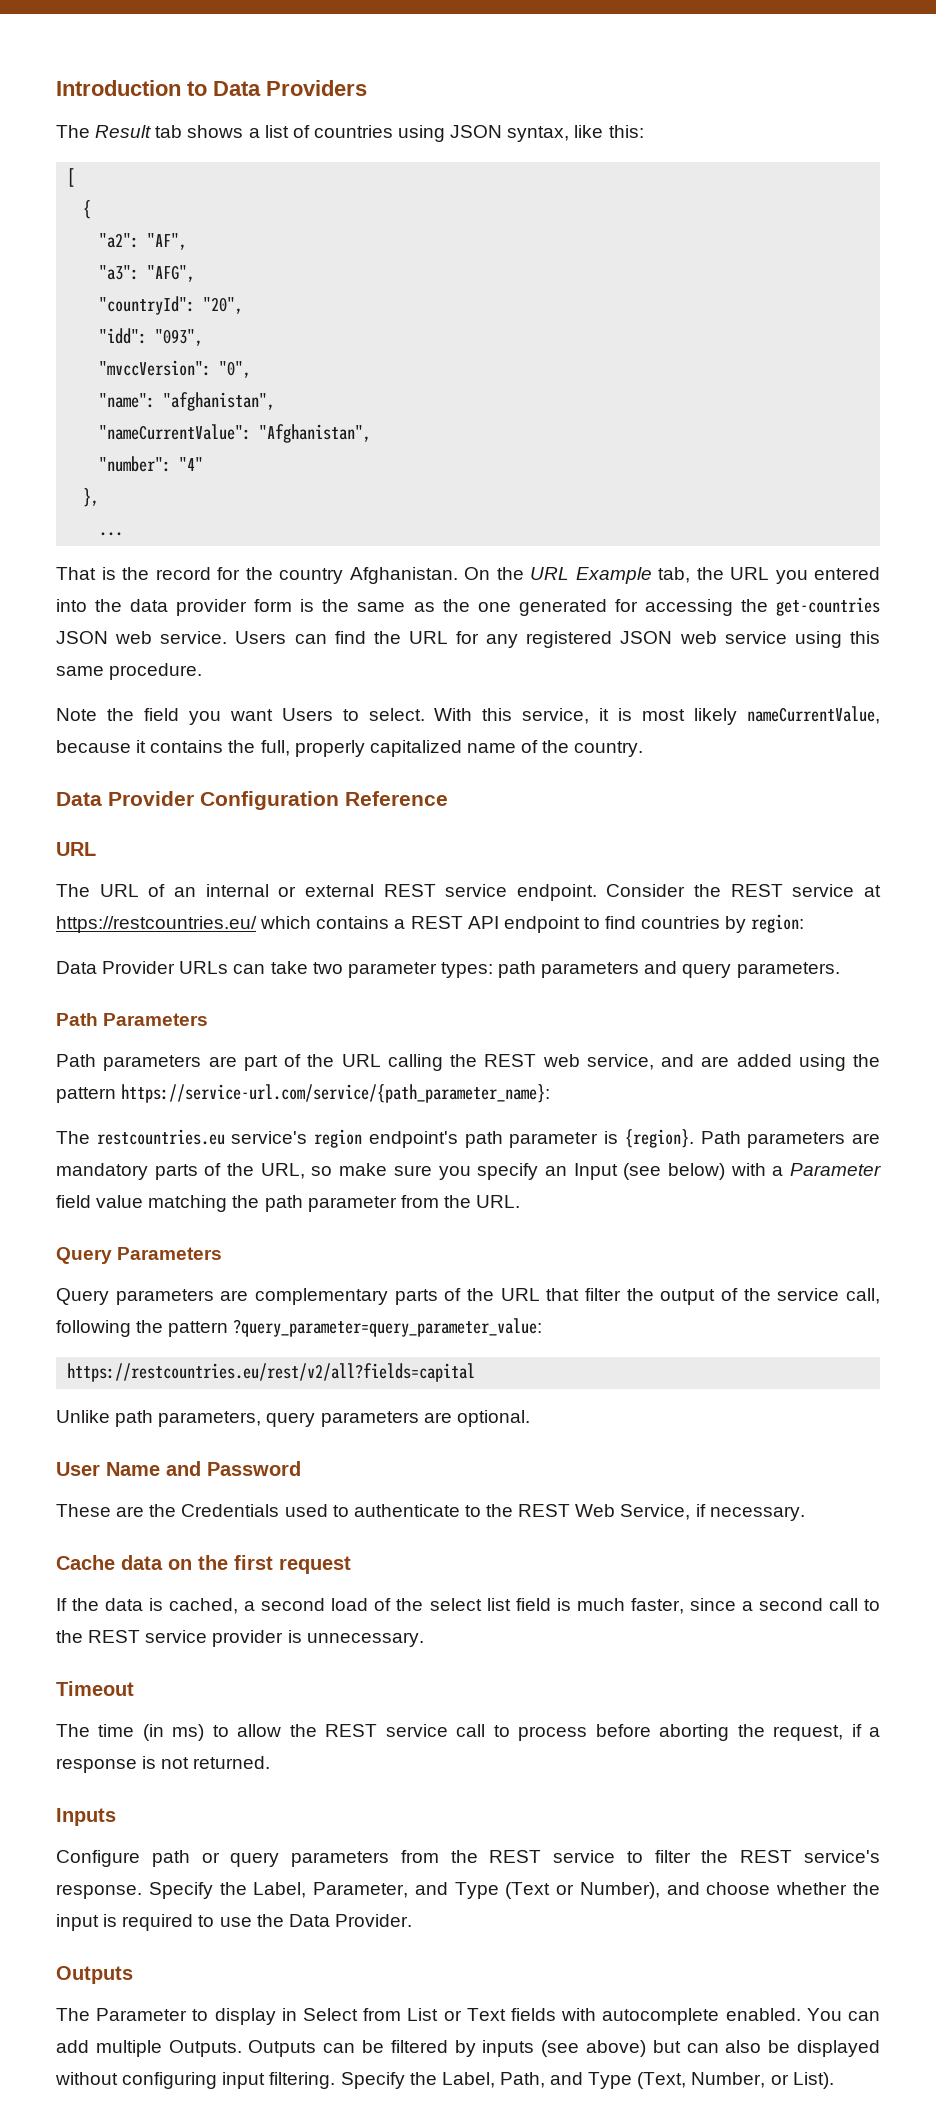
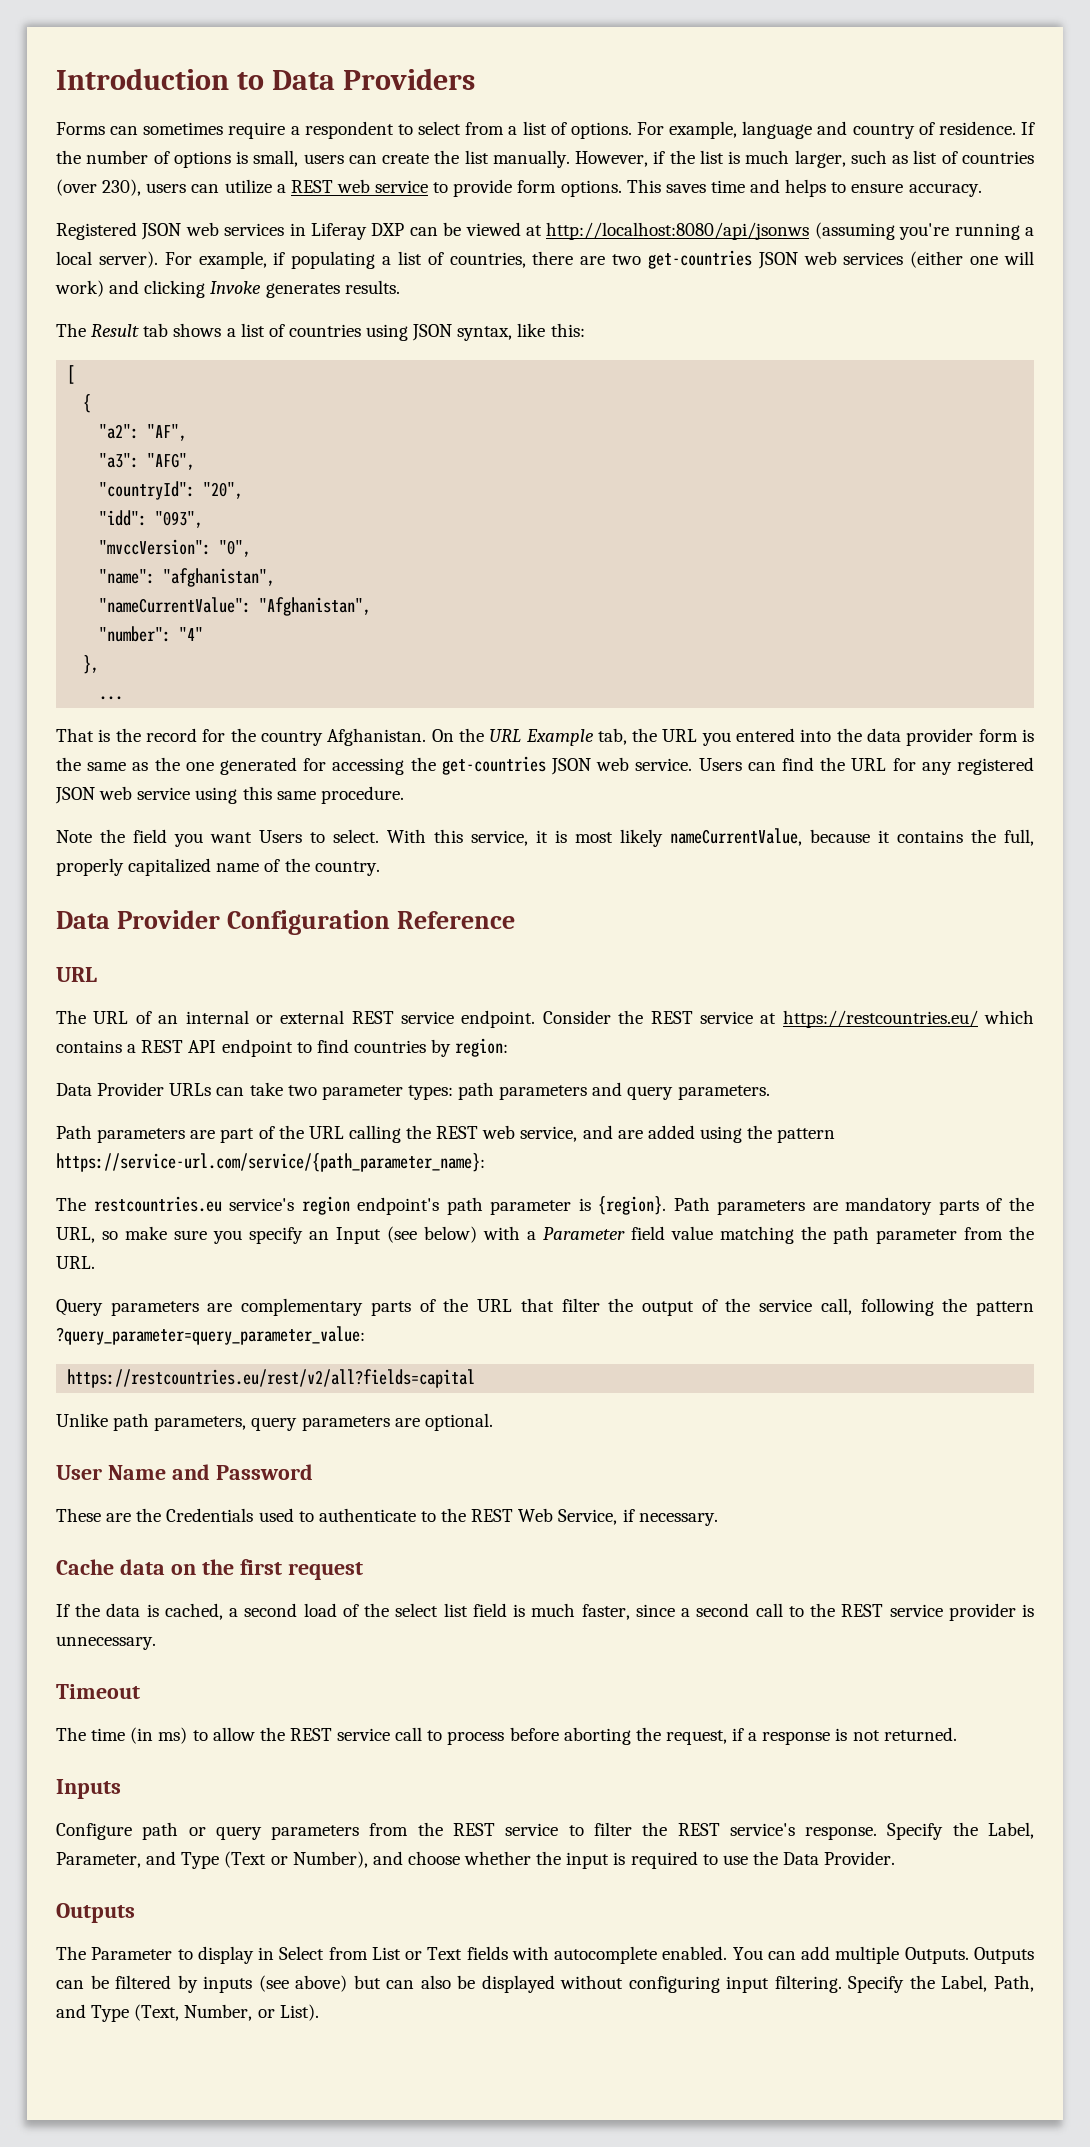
(367, 88) none -> [56,121,1035,139] [56,150,1034,168] [56,179,982,197] [56,222,1034,240] [56,250,1035,269] [55,280,400,298] // Forms can sometimes require a respondent to select from a list of options. For example, language and country of residence. If the number of options is small, users can create the list manually. However, if the list is much larger, such as list of countries (over 230), users can utilize a REST web service to provide form options. This saves time and helps to ensure accuracy. // Registered JSON web services in Liferay DXP can be viewed at http://localhost:8080/api/jsonws (assuming you're running a local server). For example, if populating a list of countries, there are two get-countries JSON web services (either one will work) and clicking Invoke generates results.
[56,1013,209,1026] // Path Parameters -> (770, 1092) none
[56,1247,223,1264] // Query Parameters -> (95, 1262) none

